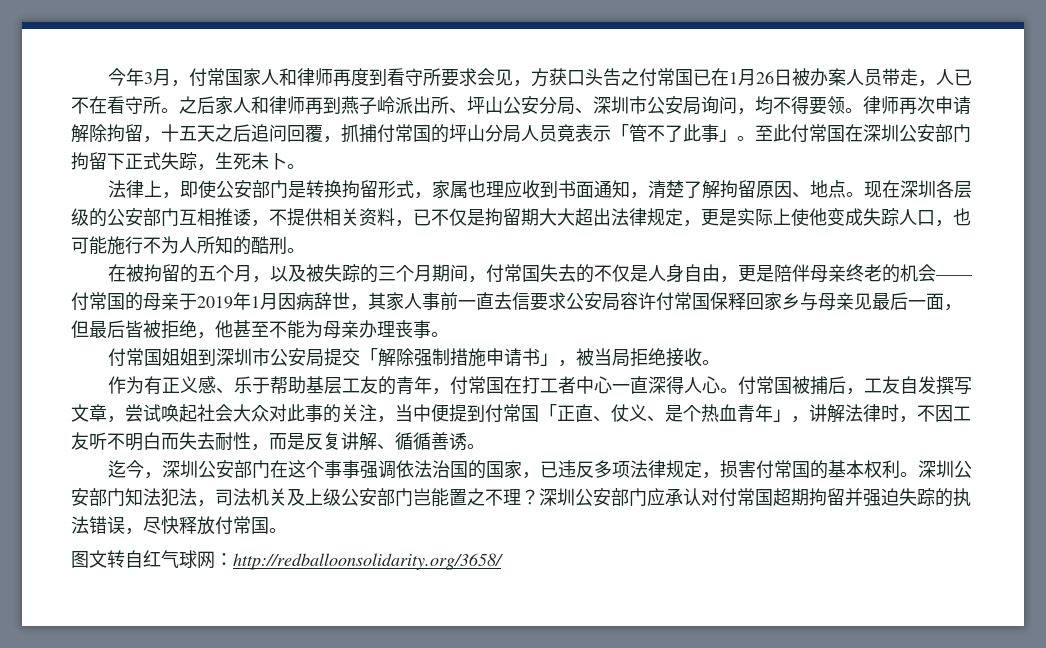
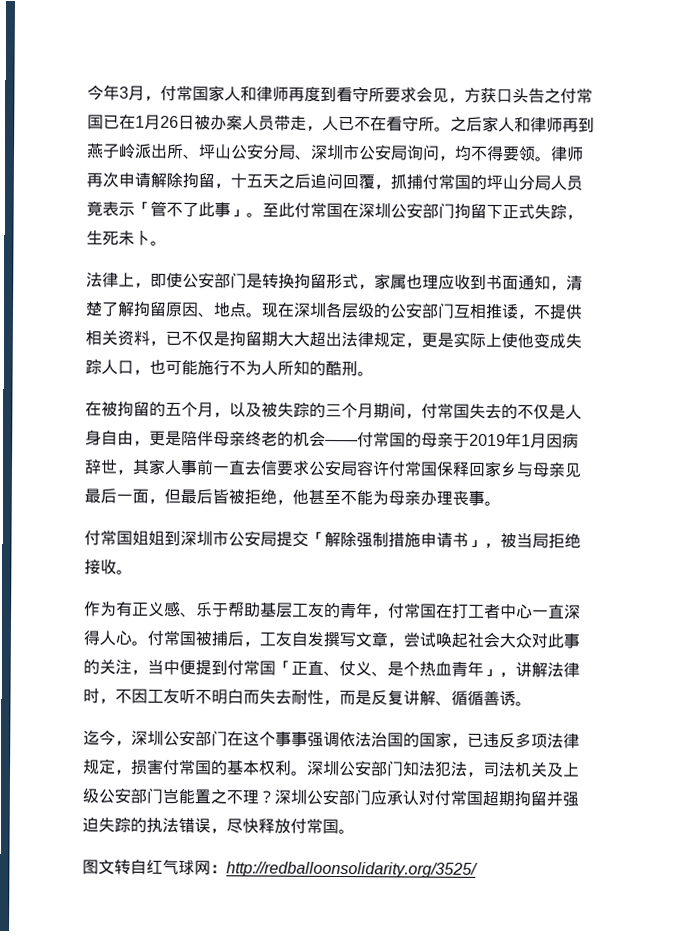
[233,553,503,570] http://redballoonsolidarity.org/3658/ -> [226,861,478,878] http://redballoonsolidarity.org/3525/

